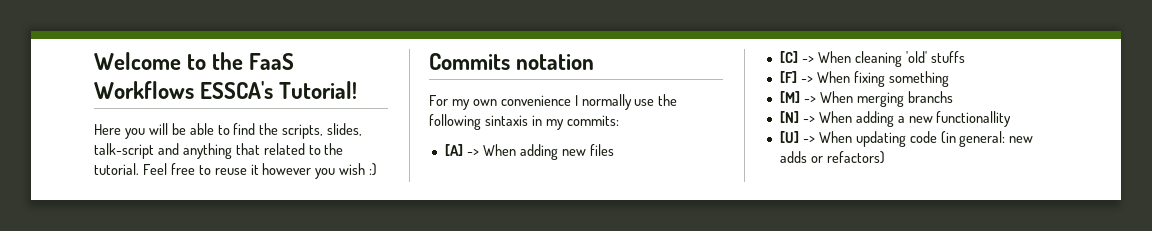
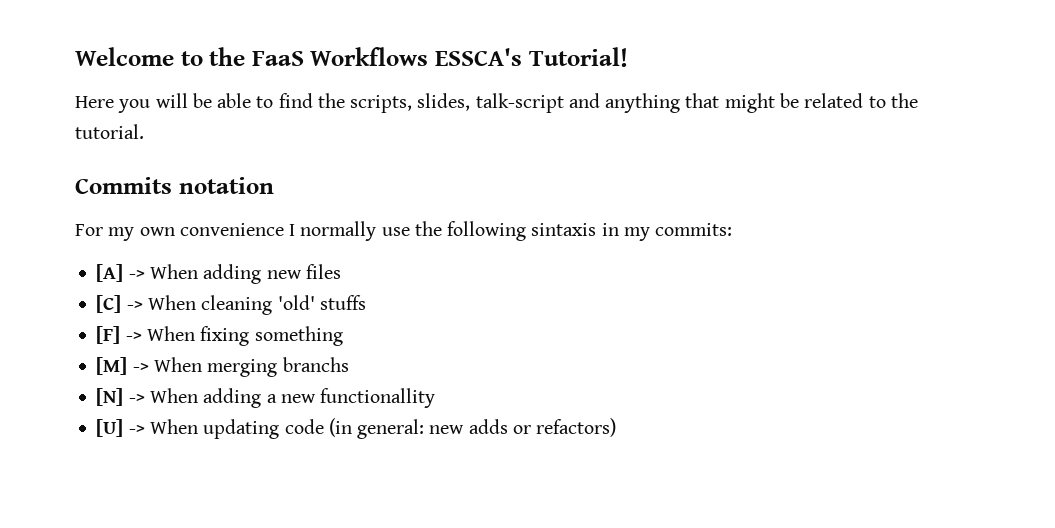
(260, 149) none -> [724,93,799,113] might be
[142,163,378,179] Feel free to reuse it however you wish :) -> (144, 131) none

